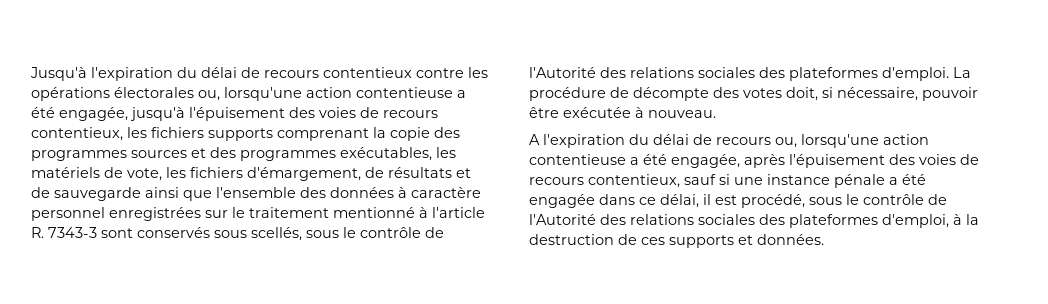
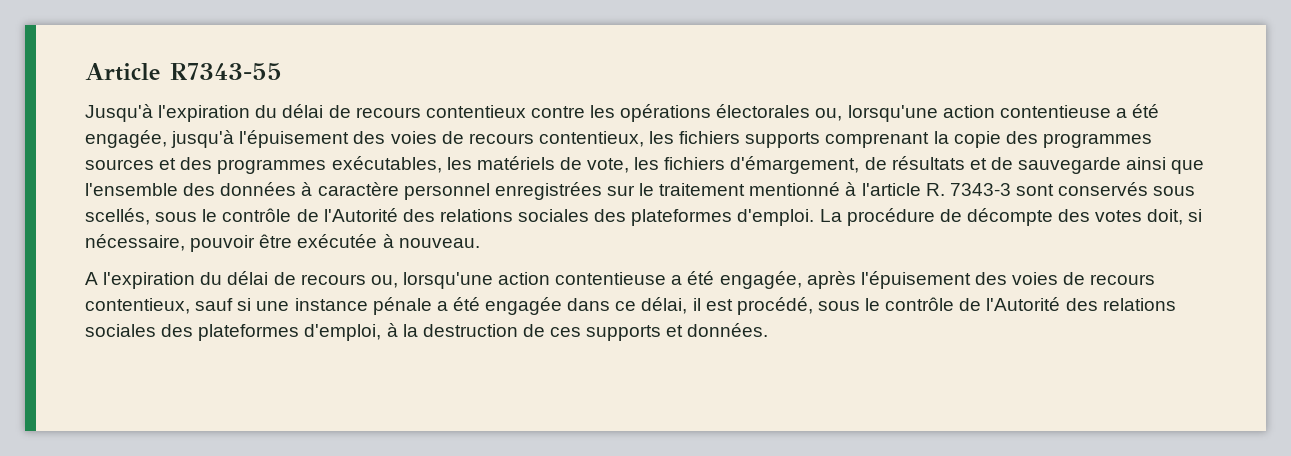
(30, 74) none -> [85,63,282,81] Article R7343-55 //

